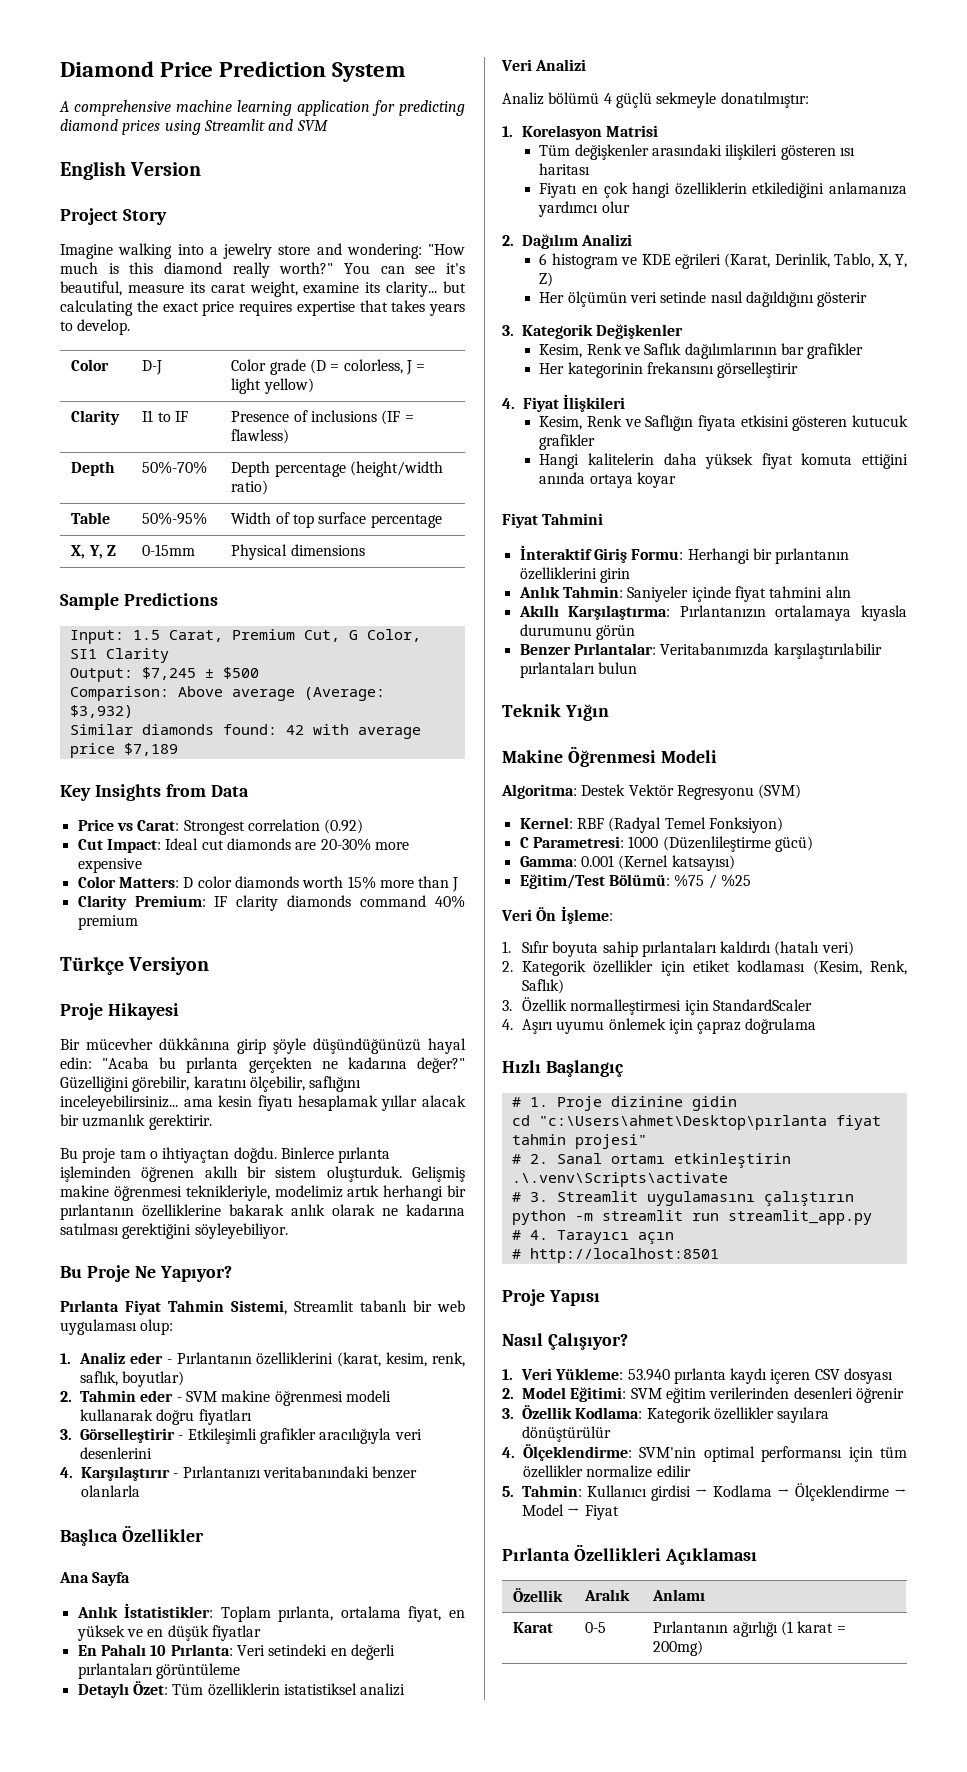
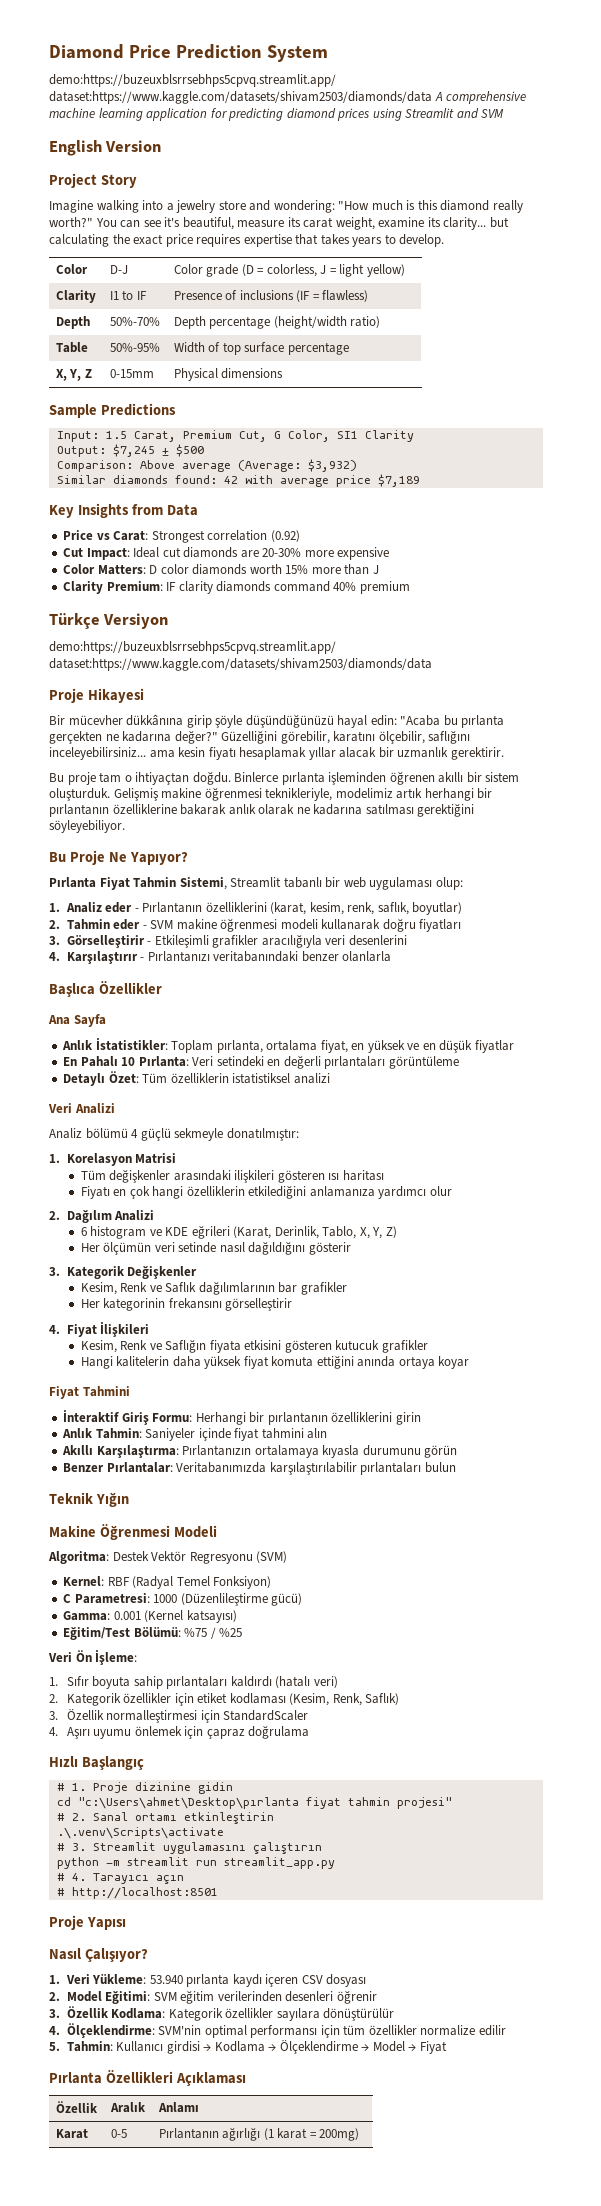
(407, 72) none -> [49,74,336,87] [49,91,432,104] demo:https://buzeuxblsrrsebhps5cpvq.streamlit.app/ dataset:https://www.kaggle.com/datasets/shivam2503/diamonds/data
(210, 966) none -> [49,641,336,654] [49,658,432,671] // demo:https://buzeuxblsrrsebhps5cpvq.streamlit.app/ dataset:https://www.kaggle.com/datasets/shivam2503/diamonds/data

